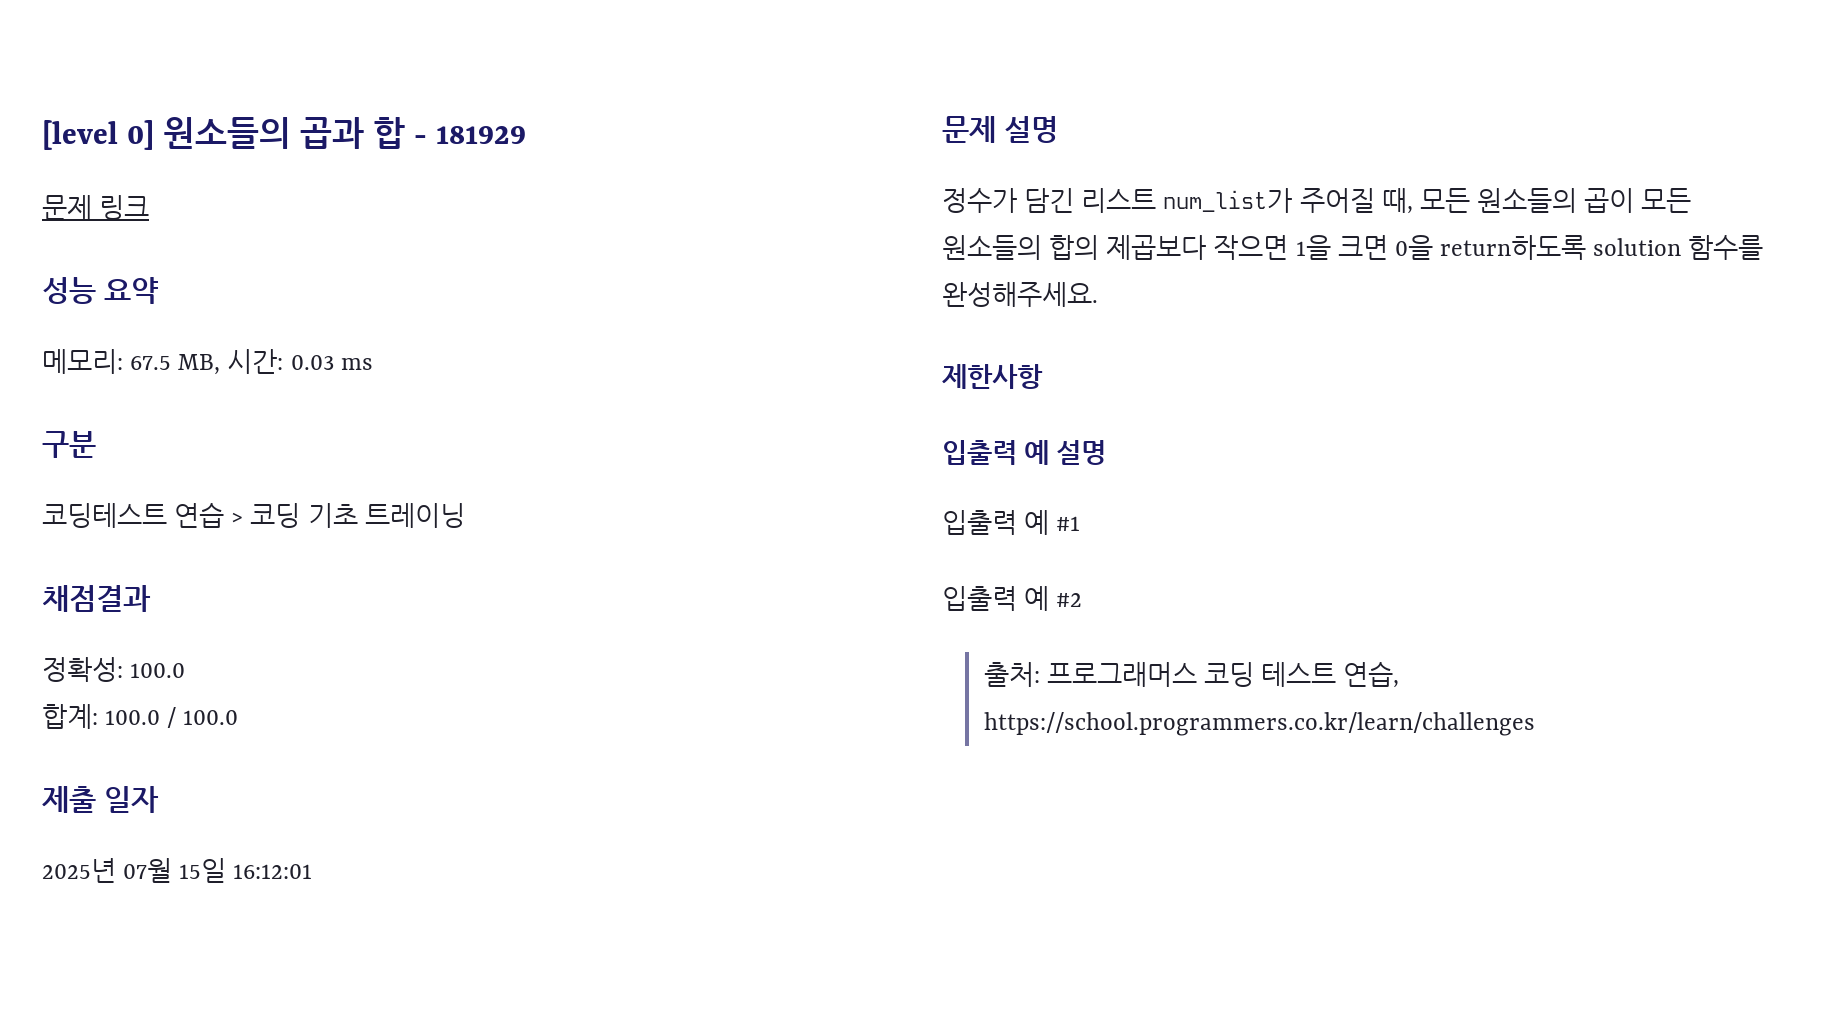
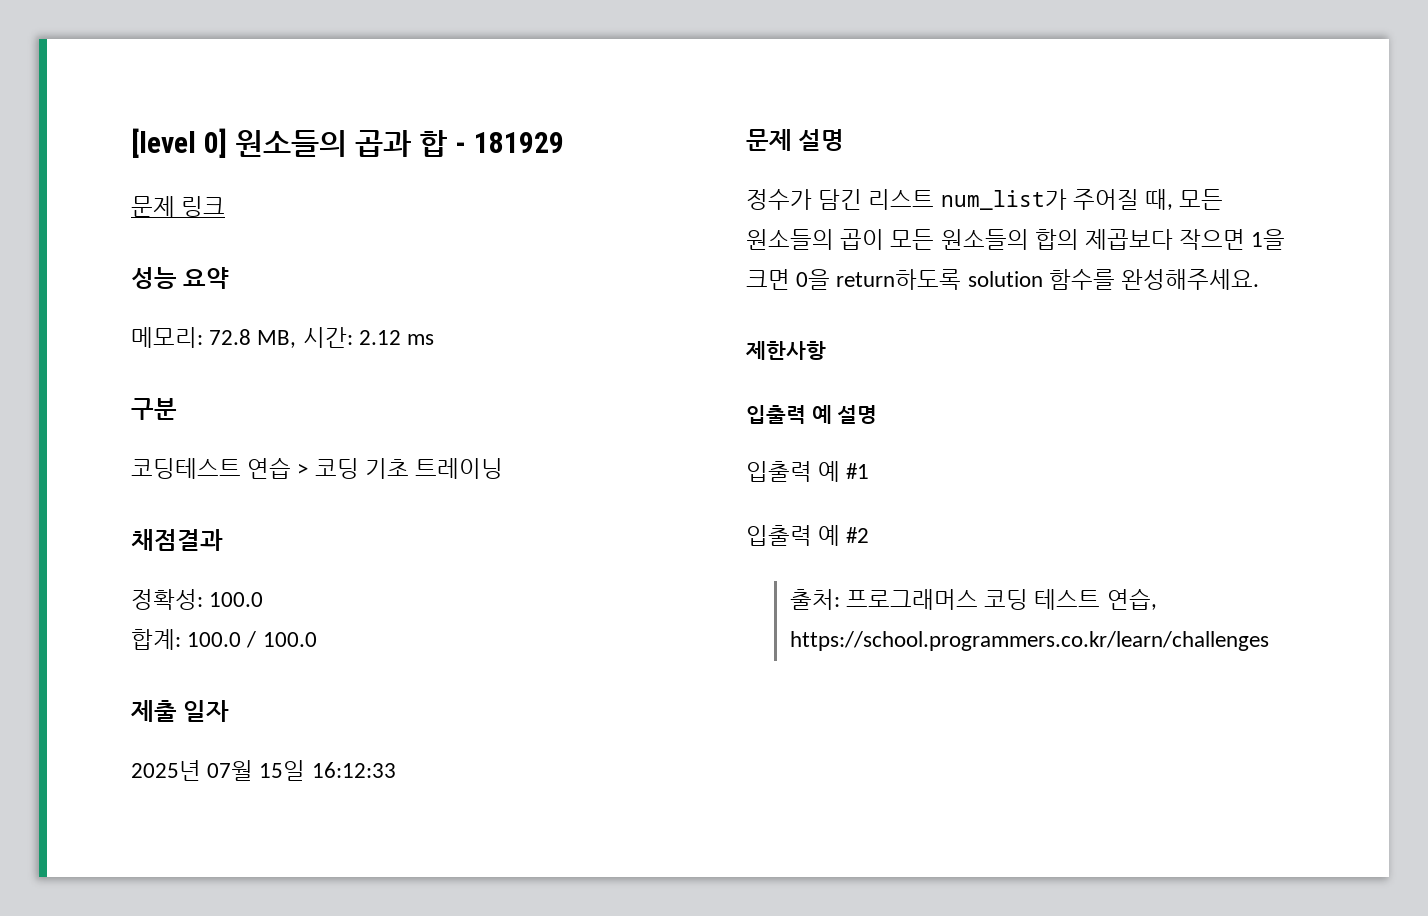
[130,356,172,370] 67.5 -> [209,329,252,345] 72.8
[290,355,334,370] 0.03 -> [358,330,401,345] 2.12
[233,864,313,879] 16:12:01 -> [311,762,396,778] 16:12:33

